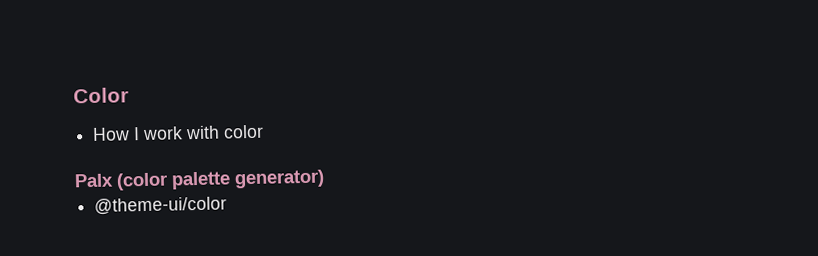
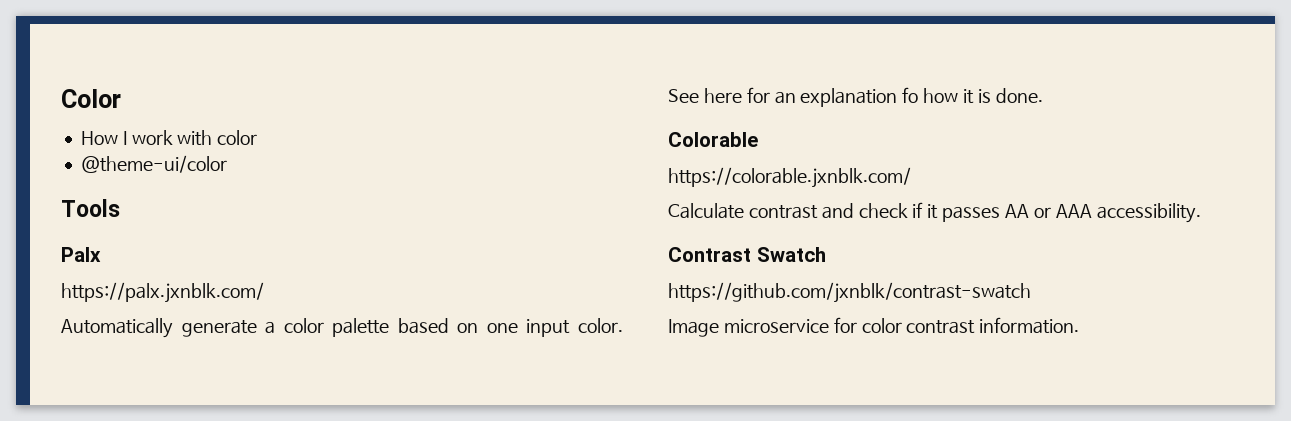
(265, 131) none -> [80,155,227,173] [61,199,120,217] // @theme-ui/color // Tools
[116,169,325,191] [94,196,228,215] (color palette generator) // @theme-ui/color -> [61,282,264,303] [61,318,624,338] [668,87,1043,107] [668,132,758,147] [668,167,911,188] [668,202,1201,223] [668,247,826,262] [668,282,1031,303] [668,317,1080,337] // https://palx.jxnblk.com/ // Automatically generate a color palette based on one input color. See here for an explanation fo how it is done. // Colorable // https://colorable.jxnblk.com/ // Calculate contrast and check if it passes AA or AAA accessibility. // Contrast Swatch // https://github.com/jxnblk/contrast-swatch // Image microservice for color contrast information.

